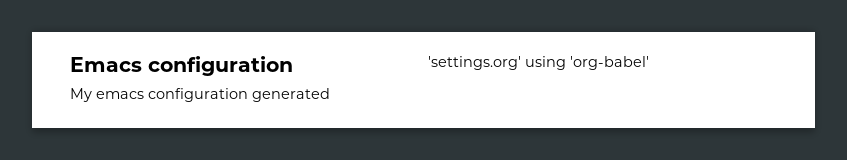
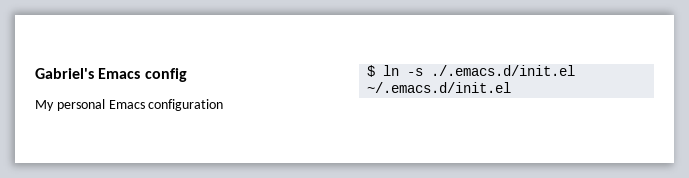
[70,56,293,76] [70,88,330,102] [428,56,649,70] Emacs configuration // My emacs configuration generated 'settings.org' using 'org-babel' -> [35,68,187,82] [35,99,224,111] [367,65,576,77] [367,82,512,93] Gabriel's Emacs config // My personal Emacs configuration // $ ln -s ./.emacs.d/init.el ~/.emacs.d/init.el

